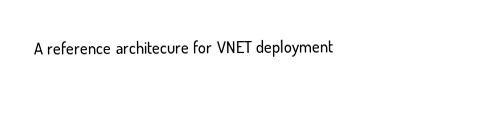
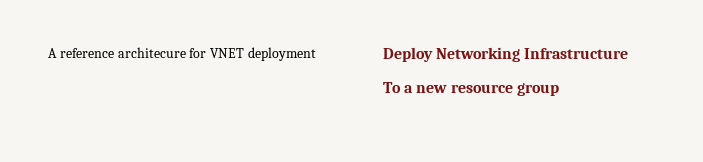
(335, 48) none -> [383,47,629,62] [383,82,559,96] // Deploy Networking Infrastructure // To a new resource group

